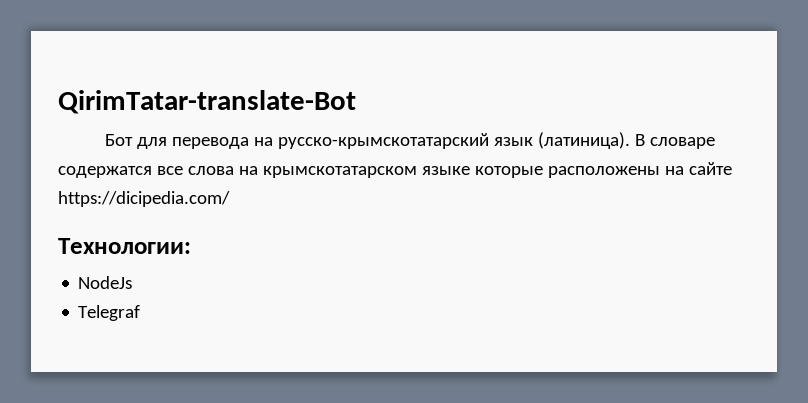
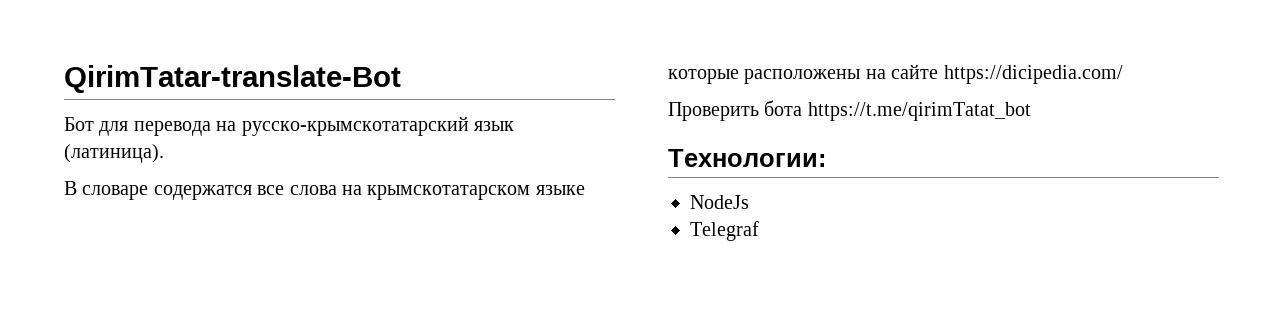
(630, 140) none -> (164, 153) //
(230, 199) none -> [668,100,1031,121] // Проверить бота https://t.me/qirimTatat_bot

